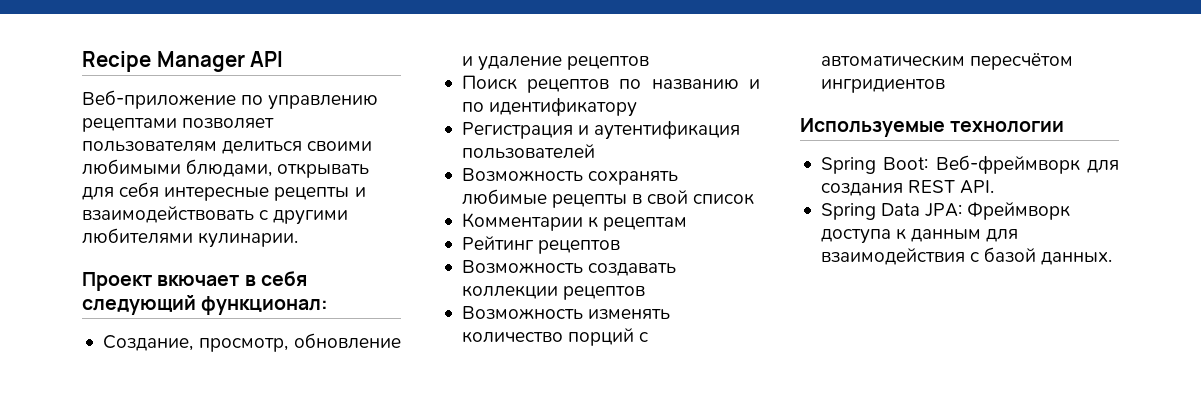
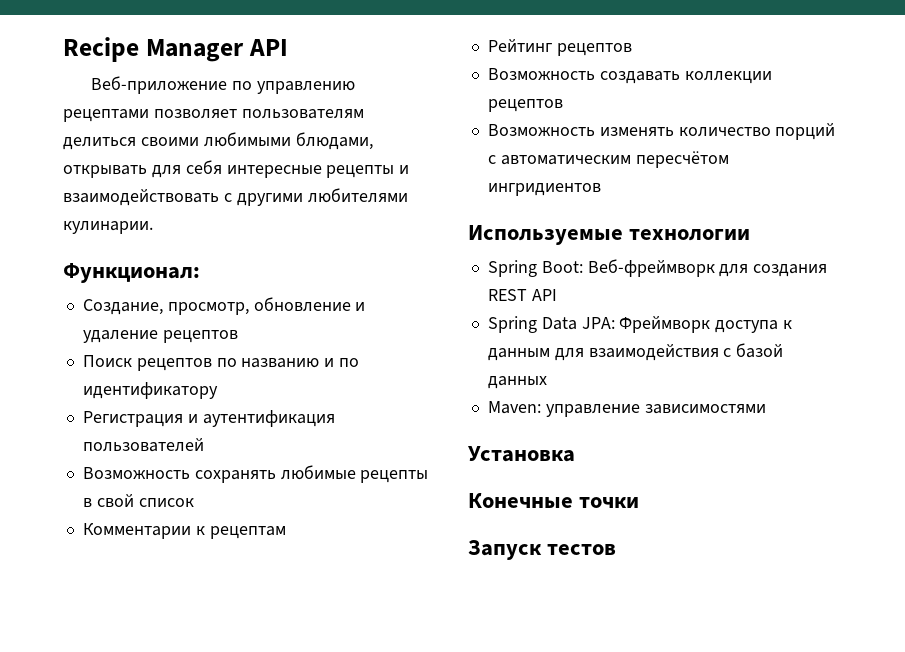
[82,271,307,291] [82,295,329,315] Проект вкючает в себя следующий функционал: -> [63,263,200,283] Функционал:
[960,180,995,194] API. -> [531,289,557,301] API
[1041,252,1113,265] данных. -> [487,376,547,389] [487,401,766,417] [468,446,575,462] [468,493,640,508] [468,540,617,560] данных // Maven: управление зависимостями // Установка // Конечные точки // Запуск тестов

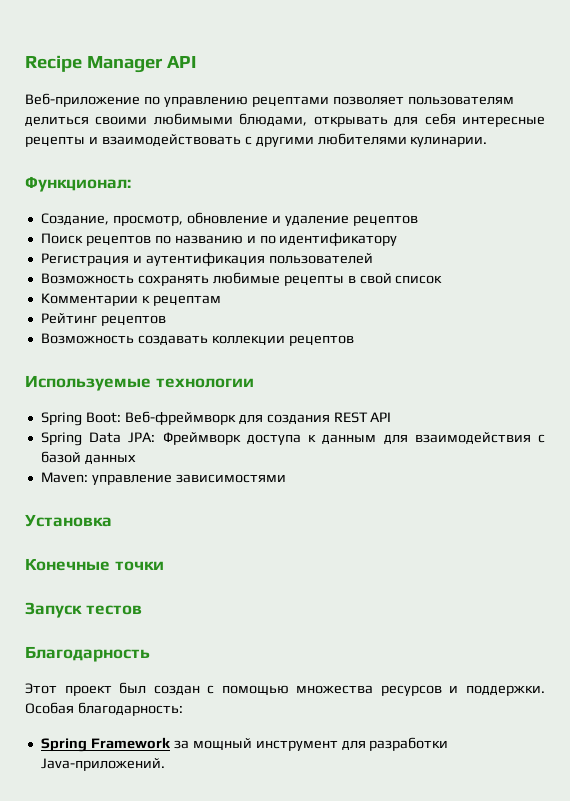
[487,123,836,140] [487,151,729,168] [487,183,601,196] // Возможность изменять количество порций с автоматическим пересчётом ингридиентов -> (354, 340) none
(617, 549) none -> [25,646,150,662] [25,682,545,696] [25,702,183,716] [40,737,449,752] [40,758,165,771] // Благодарность // Этот проект был создан с помощью множества ресурсов и поддержки. Особая благодарность: // Spring Framework за мощный инструмент для разработки Java-приложений.

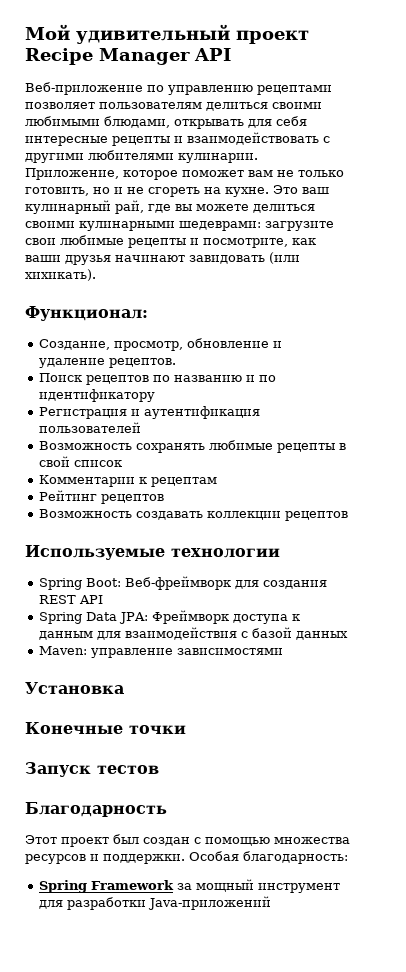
(25, 63) none -> [25,24,309,44] Мой удивительный проект
(488, 141) none -> [25,168,344,180] [25,185,329,197] [25,200,315,214] [25,221,334,231] [25,235,316,248] [25,252,300,265] [25,269,96,281] Приложение, которое поможет вам не только готовить, но и не сгореть на кухне. Это ваш кулинарный рай, где вы можете делиться своими кулинарными шедеврами: загрузите свои любимые рецепты и посмотрите, как ваши друзья начинают завидовать (или хихикать).
[352,215,418,226] рецептов -> [108,358,176,368] рецептов.
[40,758,165,771] Java-приложений. -> [147,896,271,910] Java-приложений

